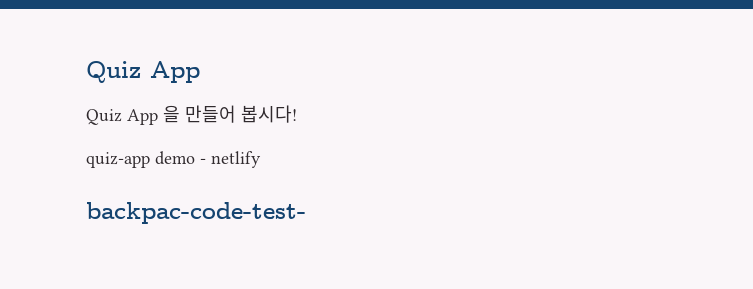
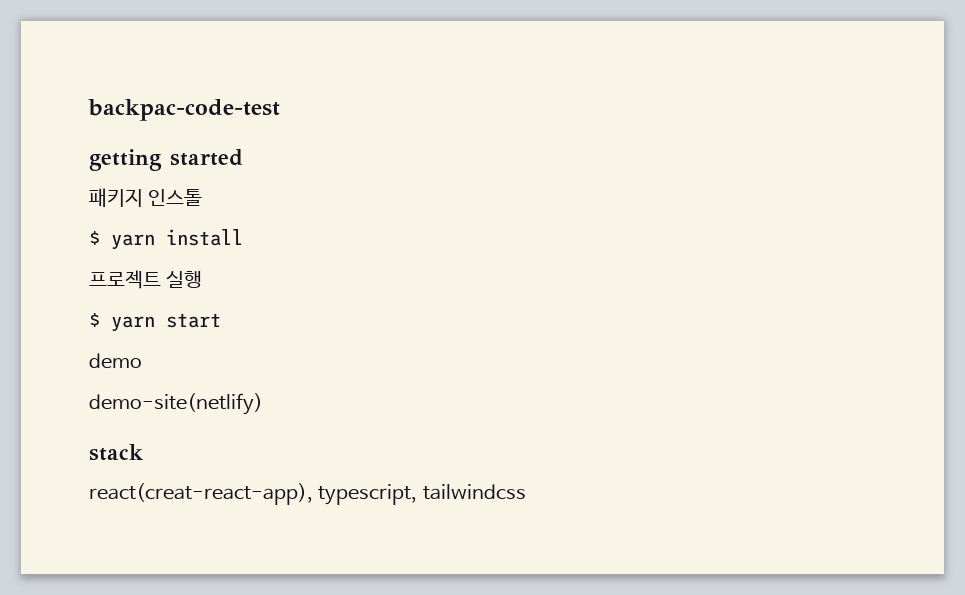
[86,61,200,83] [86,105,297,125] [86,151,261,168] [86,202,306,224] Quiz App // Quiz App 을 만들어 봅시다! // quiz-app demo - netlify // backpac-code-test- -> [88,99,280,121] [89,149,243,171] [89,188,203,207] [89,229,243,250] [89,270,203,289] [89,313,221,332] [89,353,142,369] [89,393,263,415] [89,444,143,461] [89,483,526,505] backpac-code-test // getting started // 패키지 인스톨 // $ yarn install // 프로젝트 실행 // $ yarn start // demo // demo-site(netlify) // stack // react(creat-react-app), typescript, tailwindcss

